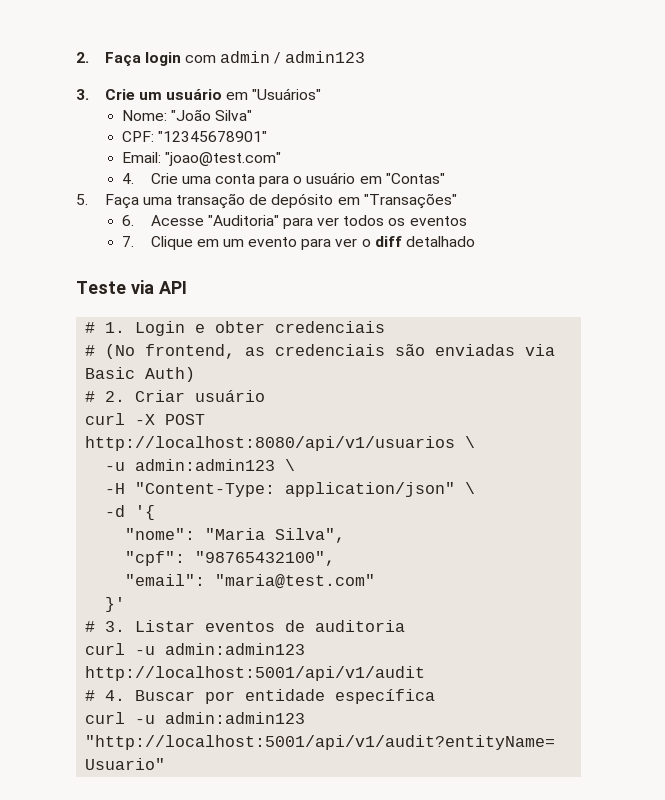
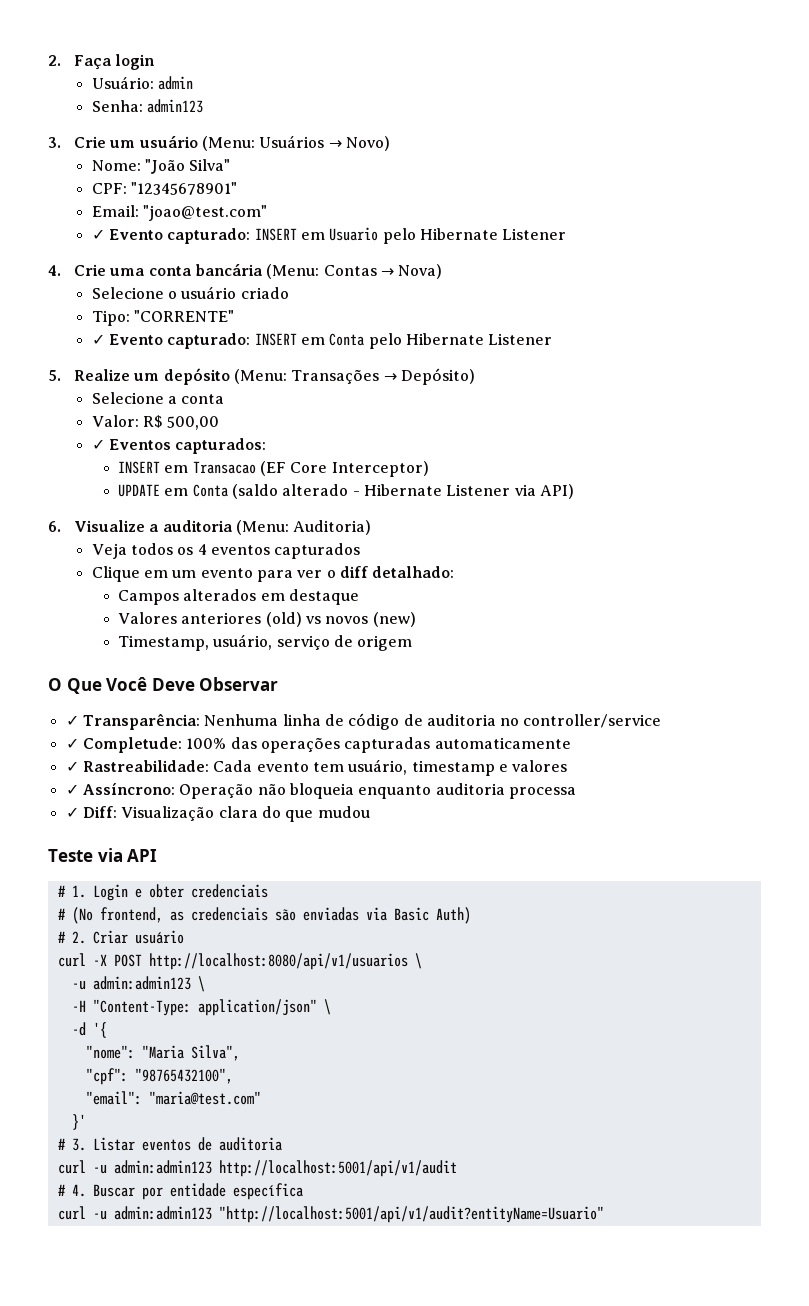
[185,55,217,63] com -> [91,76,154,89] // Usuário:
[274,52,281,64] / -> [91,100,143,112] // Senha:
[226,88,322,100] em "Usuários" -> [202,135,391,151] (Menu: Usuários → Novo)
[121,172,445,187] [76,193,457,209] [121,215,340,229] 4. Crie uma conta para o usuário em "Contas" // 5. Faça uma transação de depósito em "Transações" // 6. Acesse "Auditoria" para ver -> [91,227,567,244] [48,263,443,279] [91,286,289,299] [91,310,235,326] [91,333,553,349] [48,368,476,385] [91,392,225,404] [91,415,220,430] [91,438,267,454] [117,461,429,477] [117,484,574,499] [48,520,372,535] [91,543,127,559] ✓ Evento capturado: INSERT em Usuario pelo Hibernate Listener // 4. Crie uma conta bancária (Menu: Contas → Nova) // Selecione o usuário criado // Tipo: "CORRENTE" // ✓ Evento capturado: INSERT em Conta pelo Hibernate Listener // 5. Realize um depósito (Menu: Transações → Depósito) // Selecione a conta // Valor: R$ 500,00 // ✓ Eventos capturados: // INSERT em Transacao (EF Core Interceptor) // UPDATE em Conta (saldo alterado - Hibernate Listener via API) // 6. Visualize a auditoria (Menu: Auditoria) // Veja
[409,216,467,226] [121,236,134,247] eventos // 7. -> [197,543,361,559] 4 eventos capturados //
[405,236,475,247] detalhado -> [372,566,455,578] [117,589,359,605] [117,612,416,627] [117,634,413,651] [48,677,279,694] [65,713,662,730] [65,737,571,753] [65,759,568,776] [65,783,576,799] [65,806,370,822] detalhado: // Campos alterados em destaque // Valores anteriores (old) vs novos (new) // Timestamp, usuário, serviço de origem // O Que Você Deve Observar // ✓ Transparência: Nenhuma linha de código de auditoria no controller/service // ✓ Completude: 100% das operações capturadas automaticamente // ✓ Rastreabilidade: Cada evento tem usuário, timestamp e valores // ✓ Assíncrono: Operação não bloqueia enquanto auditoria processa // ✓ Diff: Visualização clara do que mudou

